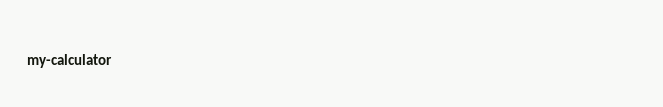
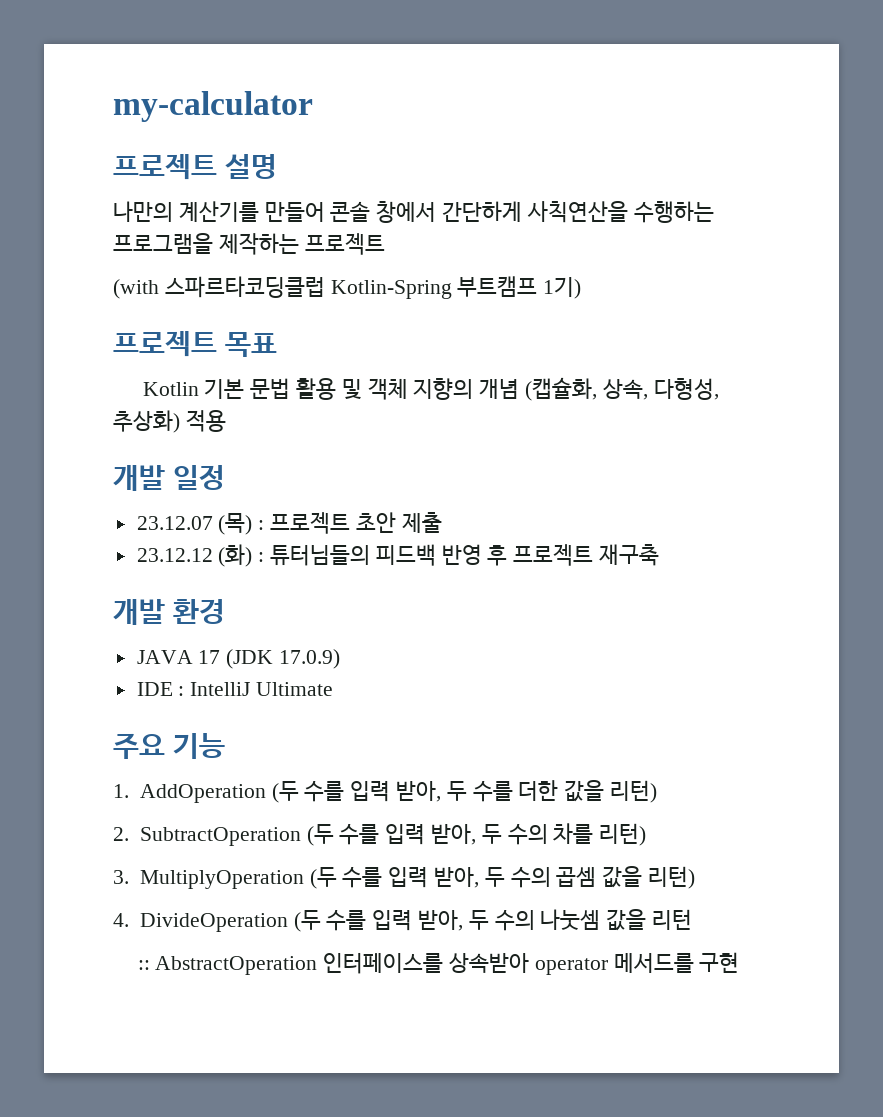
(112, 61) none -> [113,154,277,180] [113,201,714,223] [113,233,385,255] [113,276,582,299] [113,331,277,357] [142,377,719,401] [113,410,226,433] [113,465,225,491] [136,512,442,535] [136,544,660,567] [113,599,225,625] [136,649,341,669] [136,682,334,696] [113,733,225,759] [113,780,657,803] [113,823,647,846] [113,866,695,889] [113,909,692,932] [137,952,740,975] // 프로젝트 설명 // 나만의 계산기를 만들어 콘솔 창에서 간단하게 사칙연산을 수행하는 프로그램을 제작하는 프로젝트 // (with 스파르타코딩클럽 Kotlin-Spring 부트캠프 1기) // 프로젝트 목표 // Kotlin 기본 문법 활용 및 객체 지향의 개념 (캡슐화, 상속, 다형성, 추상화) 적용 // 개발 일정 // 23.12.07 (목) : 프로젝트 초안 제출 // 23.12.12 (화) : 튜터님들의 피드백 반영 후 프로젝트 재구축 // 개발 환경 // JAVA 17 (JDK 17.0.9) // IDE : IntelliJ Ultimate // 주요 기능 // 1. AddOperation (두 수를 입력 받아, 두 수를 더한 값을 리턴) // 2. SubtractOperation (두 수를 입력 받아, 두 수의 차를 리턴) // 3. MultiplyOperation (두 수를 입력 받아, 두 수의 곱셈 값을 리턴) // 4. DivideOperation (두 수를 입력 받아, 두 수의 나눗셈 값을 리턴 // :: AbstractOperation 인터페이스를 상속받아 operator 메서드를 구현

